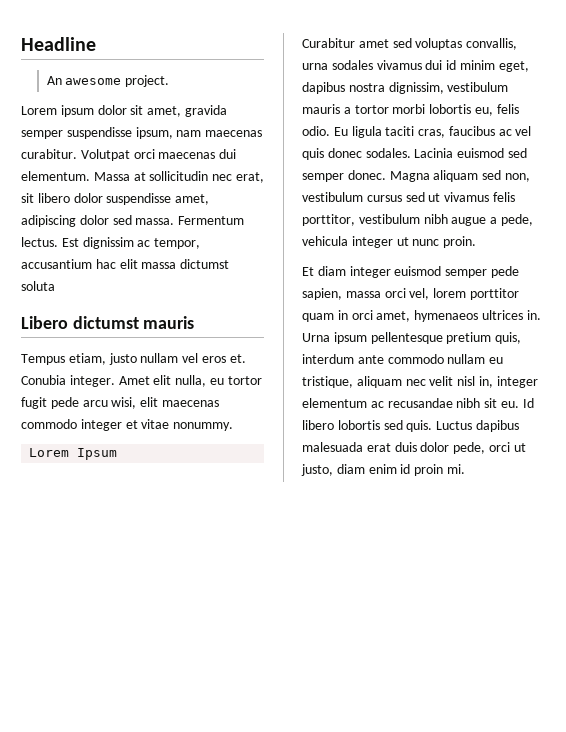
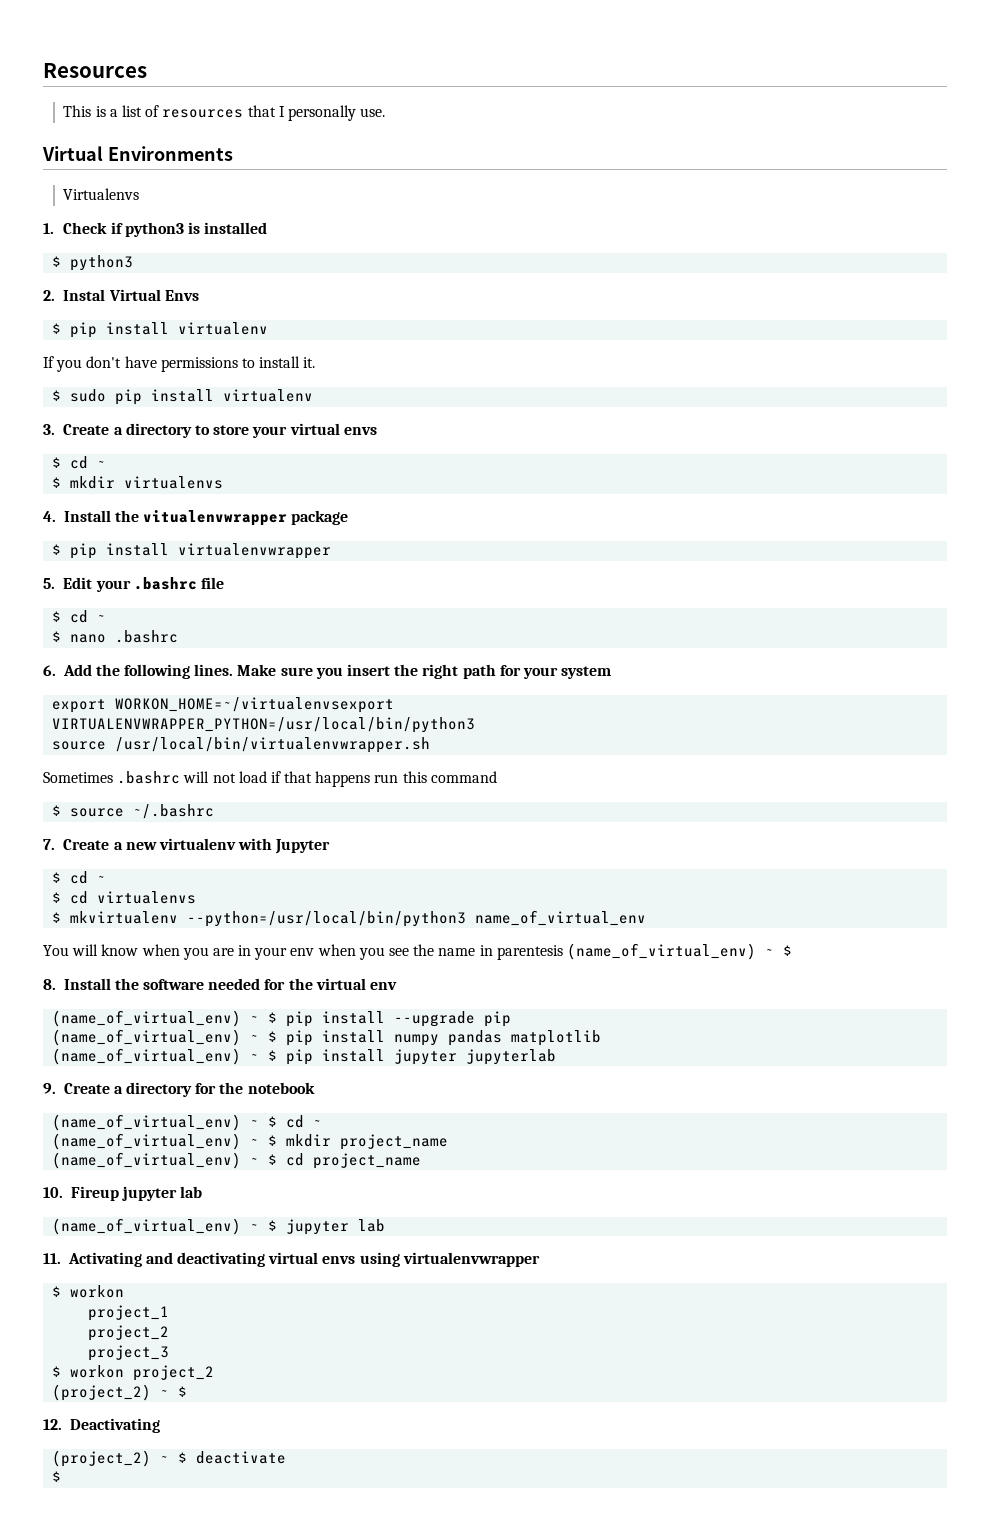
[21,37,96,51] [46,75,170,87] [21,105,227,117] [21,127,263,139] [21,149,237,161] [21,171,264,183] [21,193,210,205] [21,215,245,227] [21,237,201,249] [21,259,230,269] [21,281,55,291] [21,316,195,329] [21,353,246,365] [21,375,262,387] [21,397,219,409] [21,419,234,431] [29,448,118,460] [302,38,518,50] [302,60,529,72] [302,82,509,94] [302,104,519,116] [302,126,532,138] [302,148,527,160] [302,170,530,182] [302,192,515,202] [302,214,533,226] [302,236,477,248] [302,266,519,278] [302,288,519,300] [302,310,541,322] [302,332,522,344] [302,354,504,364] [302,376,538,388] [302,398,534,408] [302,420,519,432] [302,442,526,454] [301,464,465,476] Headline // An awesome project. // Lorem ipsum dolor sit amet, gravida semper suspendisse ipsum, nam maecenas curabitur. Volutpat orci maecenas dui elementum. Massa at sollicitudin nec erat, sit libero dolor suspendisse amet, adipiscing dolor sed massa. Fermentum lectus. Est dignissim ac tempor, accusantium hac elit massa dictumst soluta // Libero dictumst mauris // Tempus etiam, justo nullam vel eros et. Conubia integer. Amet elit nulla, eu tortor fugit pede arcu wisi, elit maecenas commodo integer et vitae nonummy. // Lorem Ipsum // Curabitur amet sed voluptas convallis, urna sodales vivamus dui id minim eget, dapibus nostra dignissim, vestibulum mauris a tortor morbi lobortis eu, felis odio. Eu ligula taciti cras, faucibus ac vel quis donec sodales. Lacinia euismod sed semper donec. Magna aliquam sed non, vestibulum cursus sed ut vivamus felis porttitor, vestibulum nibh augue a pede, vehicula integer ut nunc proin. // Et diam integer euismod semper pede sapien, massa orci vel, lorem porttitor quam in orci amet, hymenaeos ultrices in. Urna ipsum pellentesque pretium quis, interdum ante commodo nullam eu tristique, aliquam nec velit nisl in, integer elementum ac recusandae nibh sit eu. Id libero lobortis sed quis. Luctus dapibus malesuada erat duis dolor pede, orci ut justo, diam enim id proin mi. -> [43,63,147,78] [63,105,386,121] [42,146,233,161] [63,188,140,200] [43,222,268,237] [52,255,134,271] [43,289,199,301] [52,322,269,338] [43,356,316,372] [52,389,314,405] [43,423,377,438] [52,456,107,469] [52,476,224,489] [43,510,349,526] [52,543,332,559] [43,577,224,592] [52,610,107,623] [52,630,179,643] [43,664,612,679] [52,697,395,713] [52,717,476,733] [52,737,431,753] [43,771,497,787] [52,804,215,819] [43,838,331,854] [52,871,107,884] [52,891,197,904] [52,910,647,927] [43,943,792,960] [43,978,398,990] [52,1010,512,1027] [52,1029,602,1046] [52,1048,557,1065] [43,1082,315,1097] [52,1114,323,1131] [52,1133,449,1150] [52,1152,422,1169] [43,1186,203,1201] [52,1218,386,1235] [43,1252,540,1267] [52,1285,125,1298] [88,1305,170,1321] [88,1325,170,1341] [88,1345,170,1361] [52,1365,215,1381] [52,1384,188,1401] [43,1418,160,1433] [52,1450,287,1467] [52,1471,62,1482] Resources // This is a list of resources that I personally use. // Virtual Environments // Virtualenvs // 1. Check if python3 is installed // $ python3 // 2. Instal Virtual Envs // $ pip install virtualenv // If you don't have permissions to install it. // $ sudo pip install virtualenv // 3. Create a directory to store your virtual envs // $ cd ~ // $ mkdir virtualenvs // 4. Install the vitualenvwrapper package // $ pip install virtualenvwrapper // 5. Edit your .bashrc file // $ cd ~ // $ nano .bashrc // 6. Add the following lines. Make sure you insert the right path for your system // export WORKON_HOME=~/virtualenvsexport // VIRTUALENVWRAPPER_PYTHON=/usr/local/bin/python3 // source /usr/local/bin/virtualenvwrapper.sh // Sometimes .bashrc will not load if that happens run this command // $ source ~/.bashrc // 7. Create a new virtualenv with Jupyter // $ cd ~ // $ cd virtualenvs // $ mkvirtualenv --python=/usr/local/bin/python3 name_of_virtual_env // You will know when you are in your env when you see the name in parentesis (name_of_virtual_env) ~ $ // 8. Install the software needed for the virtual env // (name_of_virtual_env) ~ $ pip install --upgrade pip // (name_of_virtual_env) ~ $ pip install numpy pandas matplotlib // (name_of_virtual_env) ~ $ pip install jupyter jupyterlab // 9. Create a directory for the notebook // (name_of_virtual_env) ~ $ cd ~ // (name_of_virtual_env) ~ $ mkdir project_name // (name_of_virtual_env) ~ $ cd project_name // 10. Fireup jupyter lab // (name_of_virtual_env) ~ $ jupyter lab // 11. Activating and deactivating virtual envs using virtualenvwrapper // $ workon // project_1 // project_2 // project_3 // $ workon project_2 // (project_2) ~ $ // 12. Deactivating // (project_2) ~ $ deactivate // $

